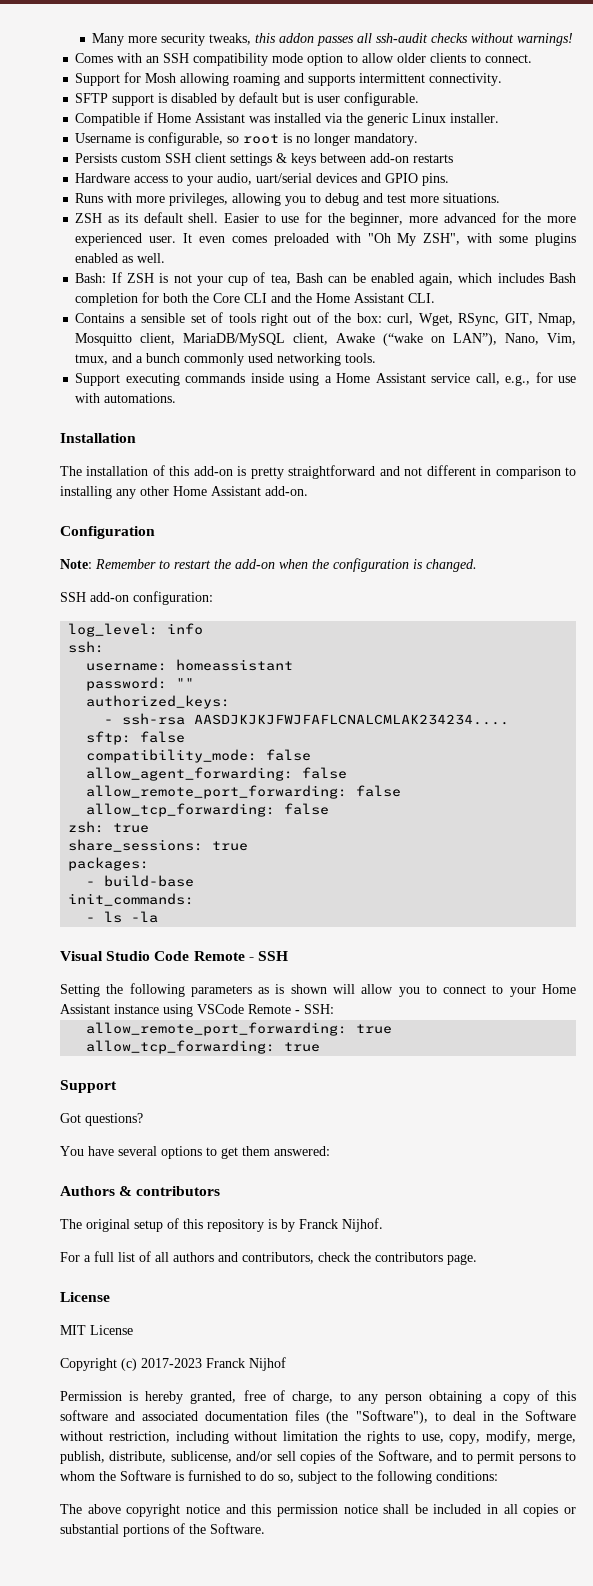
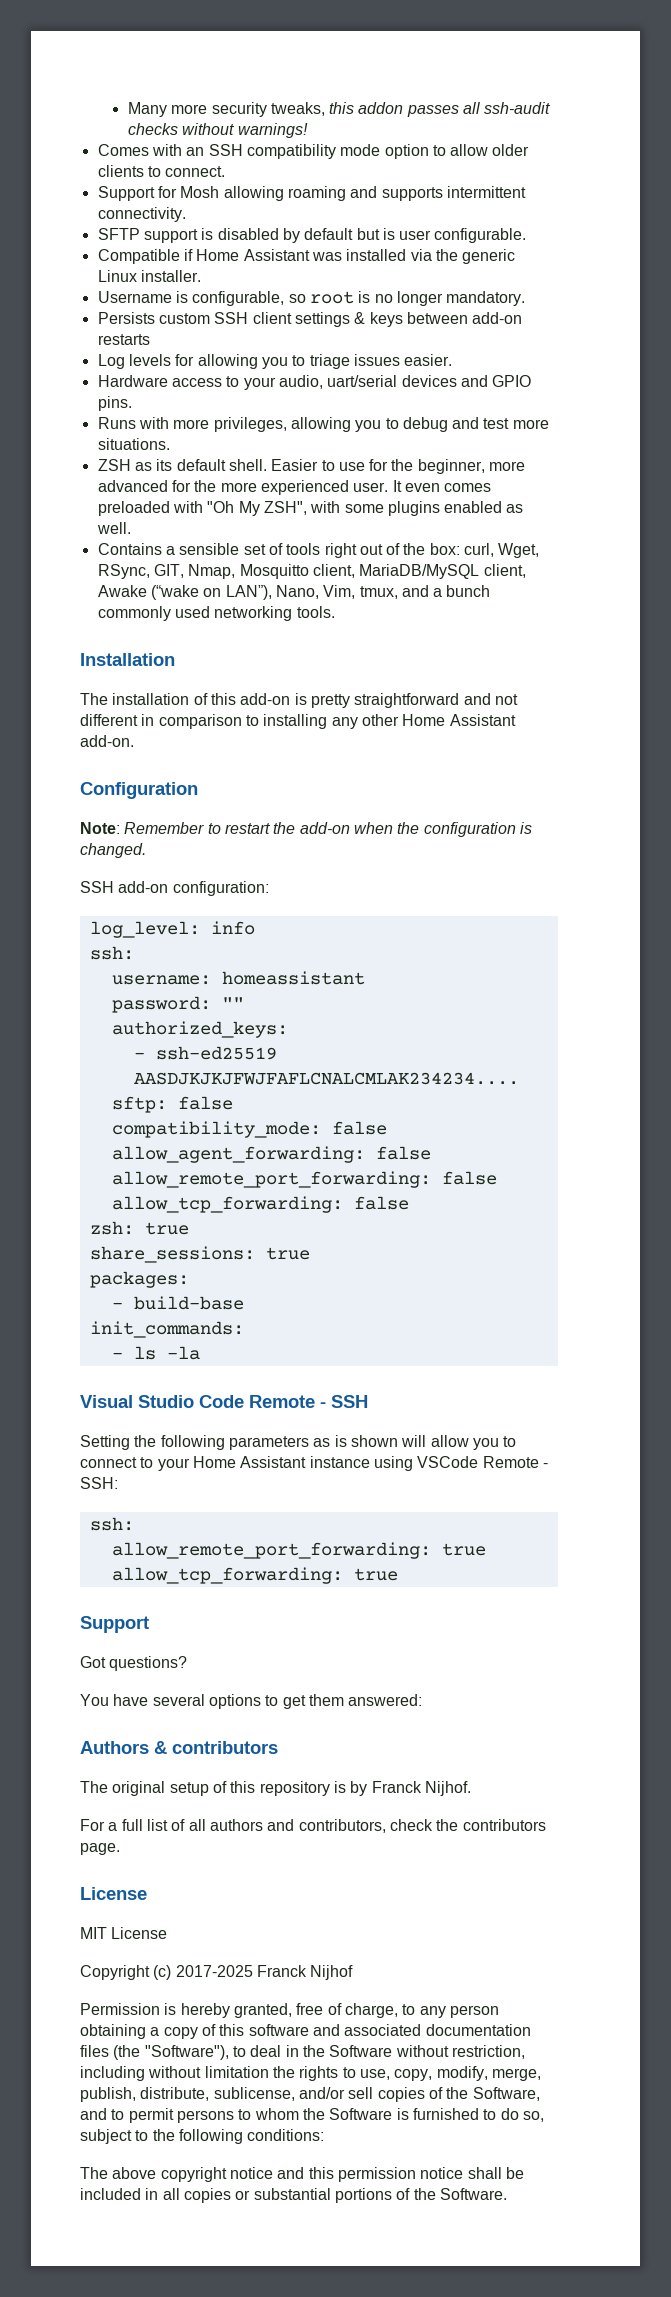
(454, 158) none -> [97,354,453,369] // Log levels for allowing you to triage issues easier.
[75,272,577,286] [75,292,436,306] // Bash: If ZSH is not your cup of tea, Bash can be enabled again, which includes Bash completion for both the Core CLI and the Home Assistant CLI. -> (131, 528) none
[75,372,577,386] [75,393,177,403] // Support executing commands inside using a Home Assistant service call, e.g., for use with automations. -> (335, 612) none
[122,713,186,725] ssh-rsa -> [155,1046,277,1060] ssh-ed25519
(334, 1009) none -> [89,1517,134,1531] // ssh:
[141,1358,202,1368] 2017-2023 -> [175,1965,253,1977] 2017-2025

